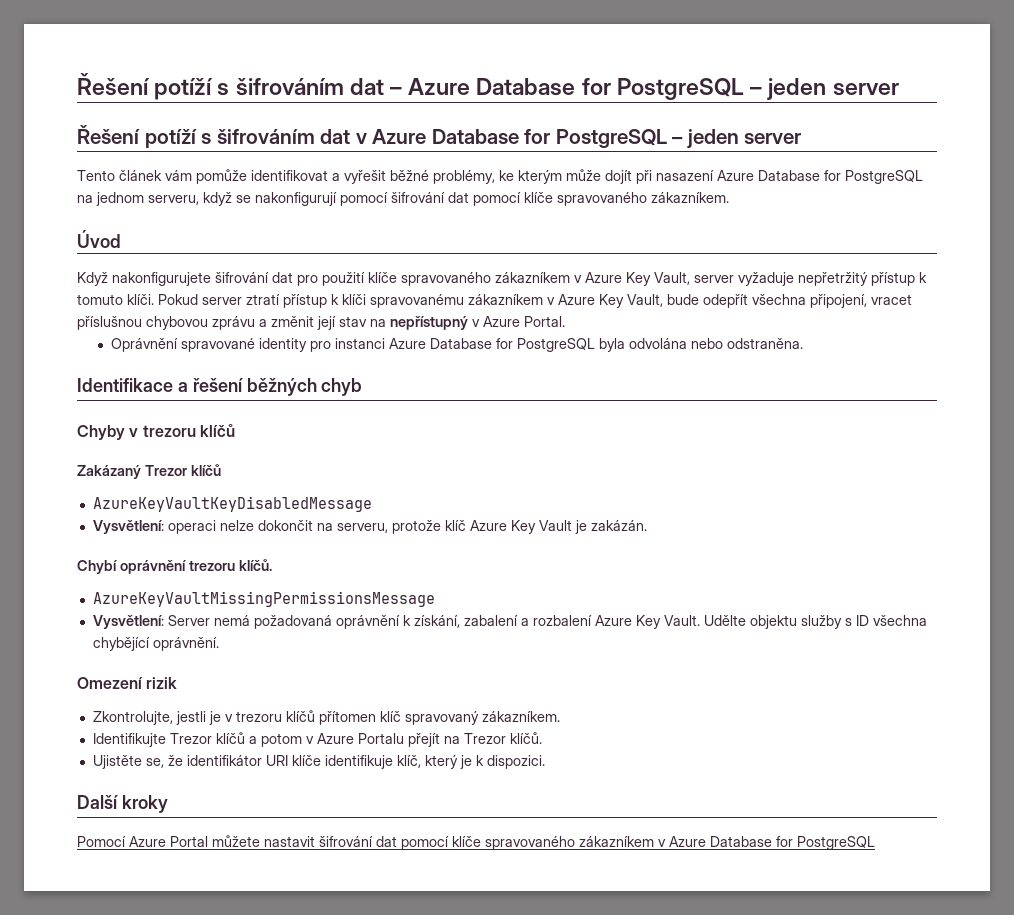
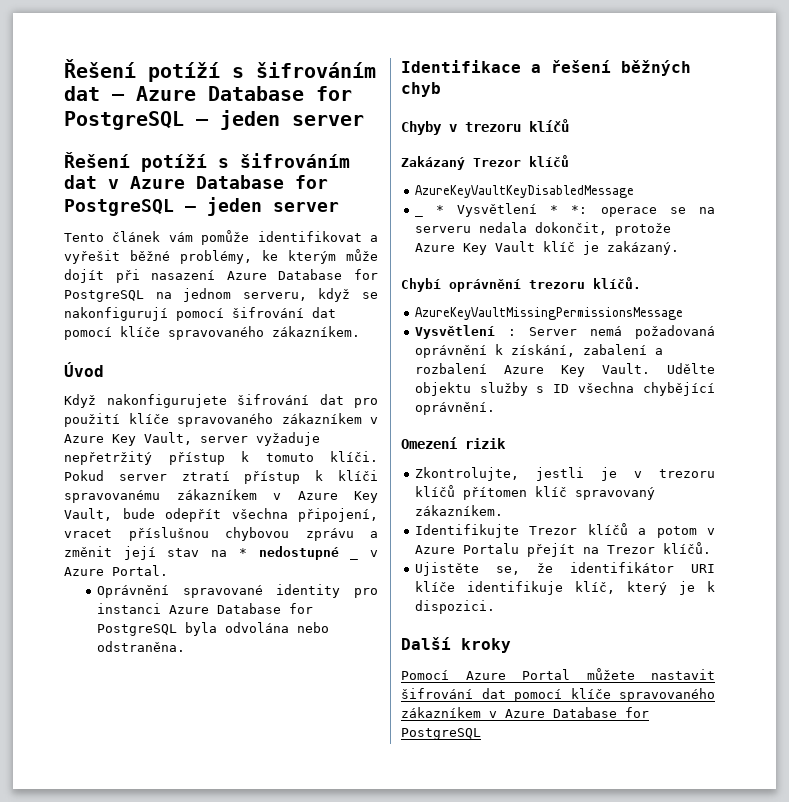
[390,316,468,330] nepřístupný -> [238,546,359,560] * nedostupné _
[92,520,647,534] Vysvětlení: operaci nelze dokončit na serveru, protože klíč Azure Key Vault je zakázán. -> [414,214,423,217] [435,203,715,217] [414,222,671,236] [414,241,679,255] _ * Vysvětlení * *: operace se na serveru nedala dokončit, protože Azure Key Vault klíč je zakázaný.
[92,615,164,629] Vysvětlení: -> [414,325,516,339] Vysvětlení :

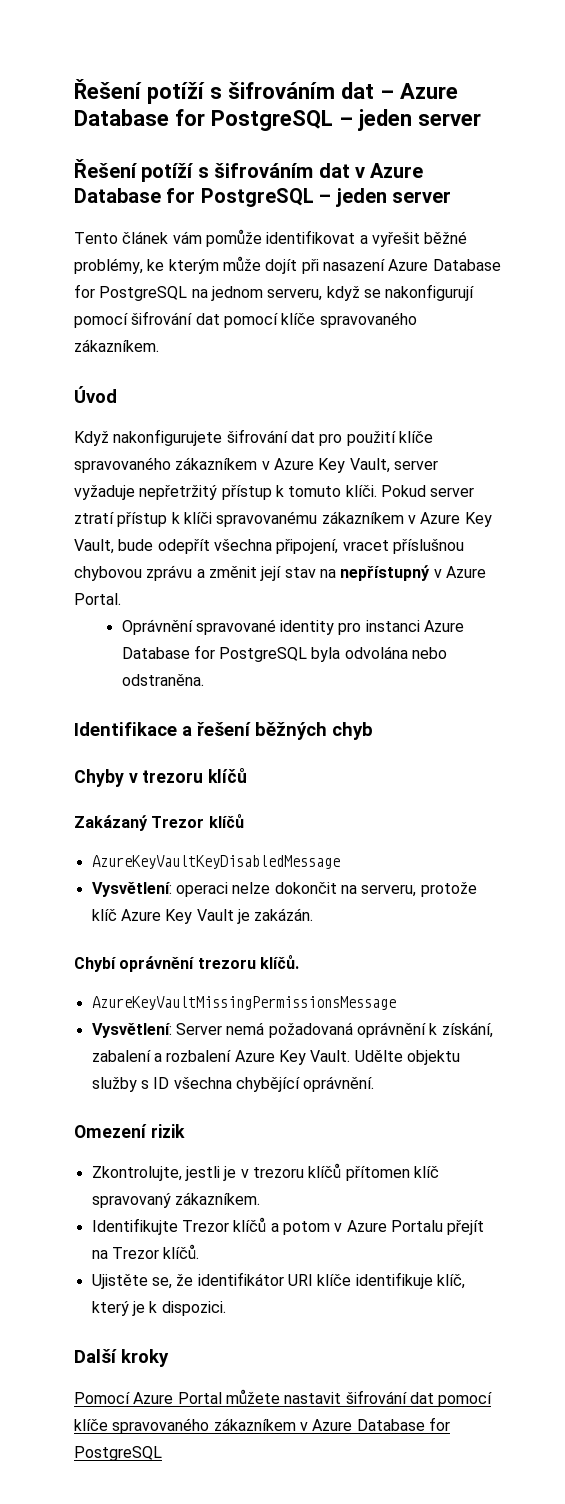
[238,546,359,560] * nedostupné _ -> [340,565,431,581] nepřístupný
[414,214,423,217] [435,203,715,217] [414,222,671,236] [414,241,679,255] _ * Vysvětlení * *: operace se na serveru nedala dokončit, protože Azure Key Vault klíč je zakázaný. -> [91,881,477,897] [91,908,314,924] Vysvětlení: operaci nelze dokončit na serveru, protože klíč Azure Key Vault je zakázán.
[414,325,516,339] Vysvětlení : -> [91,1022,172,1038] Vysvětlení:

